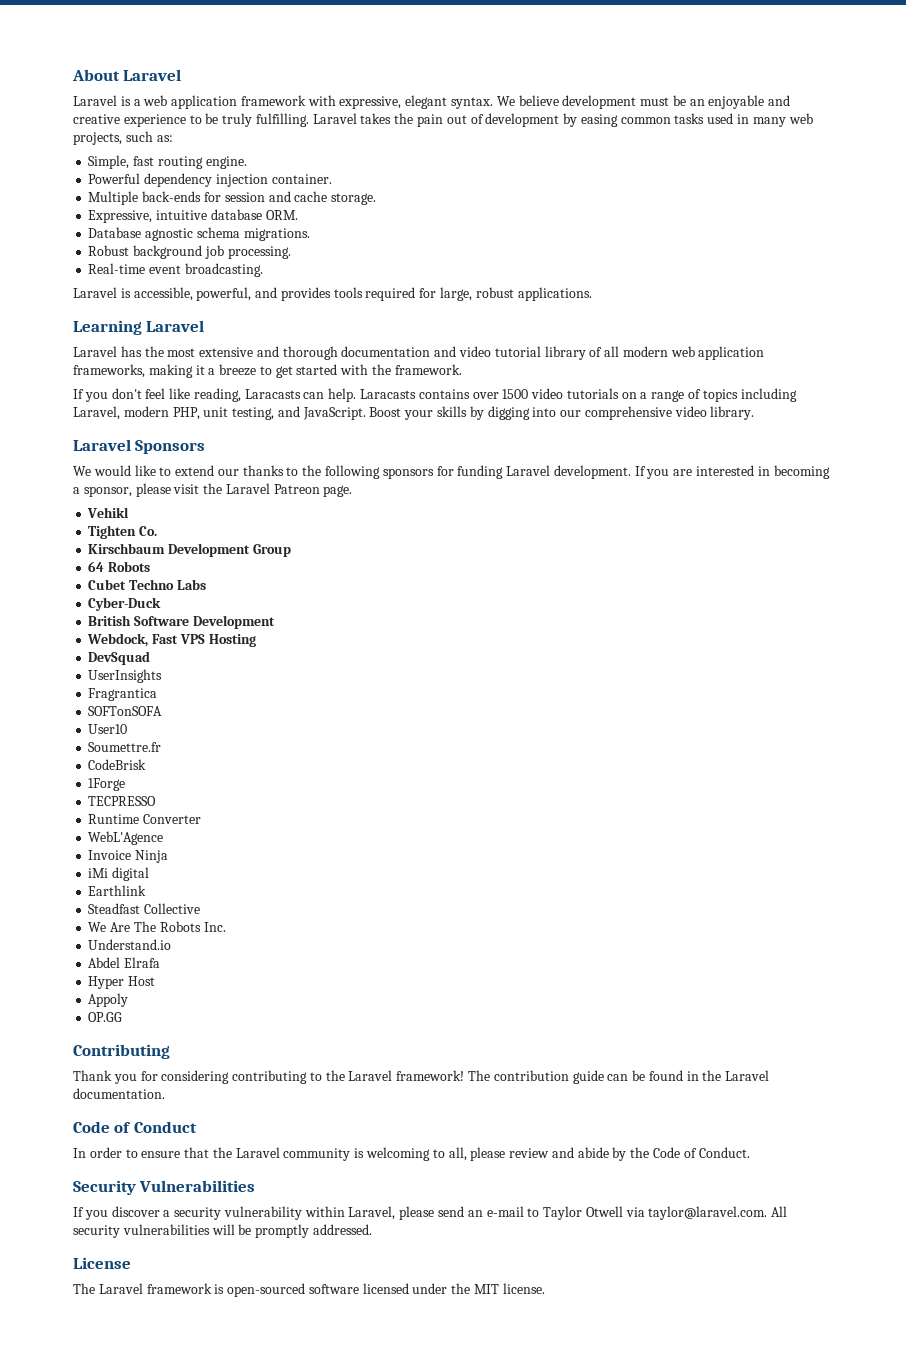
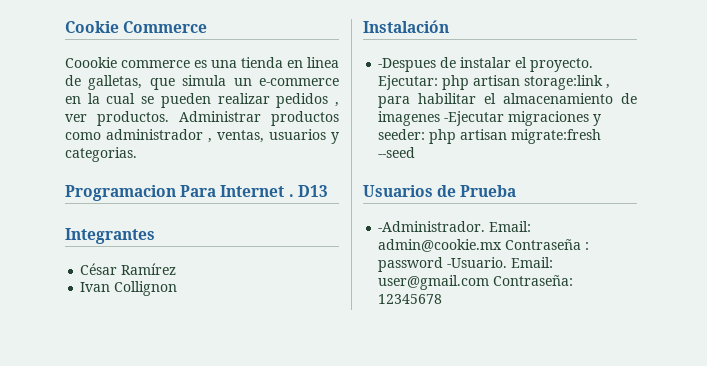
[72,69,182,81] [73,95,791,109] [73,113,813,127] [73,131,173,145] [88,155,247,169] [88,173,332,187] [88,191,377,205] [88,209,298,223] [88,227,310,241] [88,245,291,259] [88,263,263,277] [73,287,592,301] [73,320,205,335] [73,346,765,360] [73,364,462,378] [73,388,797,402] [73,406,755,420] [73,439,206,454] [73,465,830,479] [73,483,353,497] [87,507,130,518] [88,525,158,539] [88,543,291,557] [88,561,151,572] [88,579,206,590] [88,597,162,611] [88,615,275,629] [87,633,256,647] [88,651,151,665] [88,669,163,683] [88,688,158,701] [88,706,163,716] [88,724,128,734] [88,742,162,752] [88,759,147,770] [88,778,126,791] [88,796,157,806] [88,814,202,824] [88,831,164,845] [88,850,169,863] [88,867,150,881] [88,885,147,896] [88,903,201,914] [88,921,226,932] [88,939,172,950] [88,957,161,968] [88,976,156,989] [88,993,129,1007] [88,1012,123,1022] [73,1044,170,1059] [73,1070,770,1084] [73,1088,165,1099] [73,1121,197,1133] [73,1147,750,1161] [73,1180,256,1195] [73,1206,788,1220] [73,1224,372,1238] [73,1257,131,1269] [73,1283,545,1297] About Laravel // Laravel is a web application framework with expressive, elegant syntax. We believe development must be an enjoyable and creative experience to be truly fulfilling. Laravel takes the pain out of development by easing common tasks used in many web projects, such as: // Simple, fast routing engine. // Powerful dependency injection container. // Multiple back-ends for session and cache storage. // Expressive, intuitive database ORM. // Database agnostic schema migrations. // Robust background job processing. // Real-time event broadcasting. // Laravel is accessible, powerful, and provides tools required for large, robust applications. // Learning Laravel // Laravel has the most extensive and thorough documentation and video tutorial library of all modern web application frameworks, making it a breeze to get started with the framework. // If you don't feel like reading, Laracasts can help. Laracasts contains over 1500 video tutorials on a range of topics including Laravel, modern PHP, unit testing, and JavaScript. Boost your skills by digging into our comprehensive video library. // Laravel Sponsors // We would like to extend our thanks to the following sponsors for funding Laravel development. If you are interested in becoming a sponsor, please visit the Laravel Patreon page. // Vehikl // Tighten Co. // Kirschbaum Development Group // 64 Robots // Cubet Techno Labs // Cyber-Duck // British Software Development // Webdock, Fast VPS Hosting // DevSquad // UserInsights // Fragrantica // SOFTonSOFA // User10 // Soumettre.fr // CodeBrisk // 1Forge // TECPRESSO // Runtime Converter // WebL'Agence // Invoice Ninja // iMi digital // Earthlink // Steadfast Collective // We Are The Robots Inc. // Understand.io // Abdel Elrafa // Hyper Host // Appoly // OP.GG // Contributing // Thank you for considering contributing to the Laravel framework! The contribution guide can be found in the Laravel documentation. // Code of Conduct // In order to ensure that the Laravel community is welcoming to all, please review and abide by the Code of Conduct. // Security Vulnerabilities // If you discover a security vulnerability within Laravel, please send an e-mail to Taylor Otwell via taylor@laravel.com. All security vulnerabilities will be promptly addressed. // License // The Laravel framework is open-sourced software licensed under the MIT license. -> [65,21,208,33] [65,57,339,68] [65,75,339,90] [65,93,339,108] [65,111,339,126] [65,129,339,144] [65,147,137,162] [65,185,328,201] [65,228,155,244] [80,263,177,275] [80,281,178,296] [363,20,449,33] [378,57,594,72] [378,75,611,90] [378,93,637,108] [378,111,602,126] [378,129,602,144] [378,147,416,158] [363,185,517,197] [378,221,532,232] [378,239,590,252] [378,257,554,272] [378,275,574,290] [378,294,443,304] Cookie Commerce // Coookie commerce es una tienda en linea de galletas, que simula un e-commerce en la cual se pueden realizar pedidos , ver productos. Administrar productos como administrador , ventas, usuarios y categorias. // Programacion Para Internet . D13 // Integrantes // César Ramírez // Ivan Collignon // Instalación // -Despues de instalar el proyecto. Ejecutar: php artisan storage:link , para habilitar el almacenamiento de imagenes -Ejecutar migraciones y seeder: php artisan migrate:fresh --seed // Usuarios de Prueba // -Administrador. Email: admin@cookie.mx Contraseña : password -Usuario. Email: user@gmail.com Contraseña: 12345678

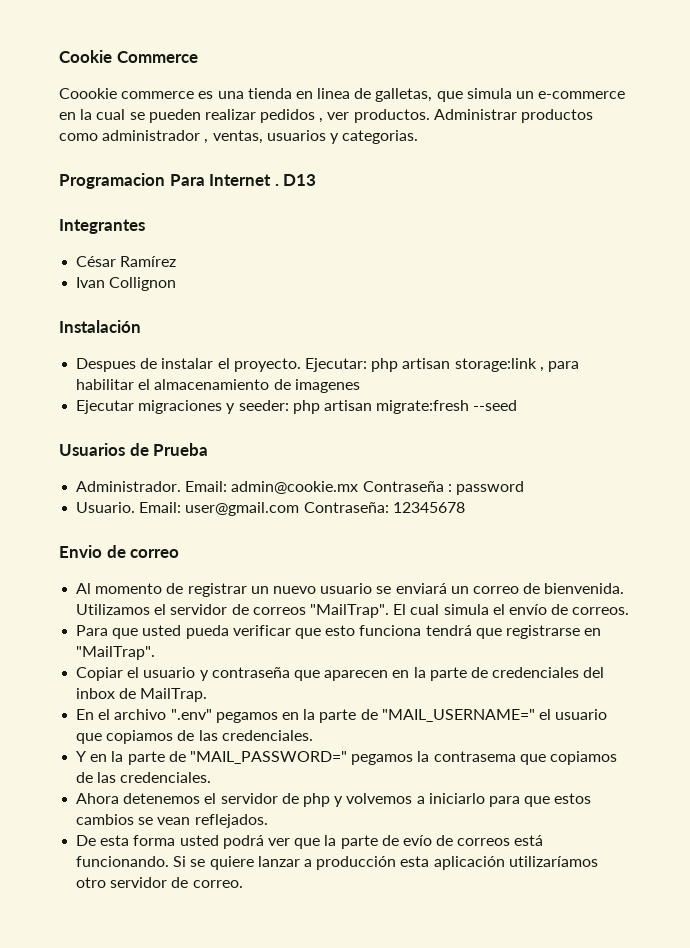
[378,58,437,72] -Despues -> [76,358,137,372] Despues
[444,111,505,126] -Ejecutar -> [76,400,135,414] // Ejecutar
[378,221,486,232] -Administrador. -> [76,481,182,492] Administrador.
[447,257,508,268] -Usuario. -> [76,502,136,513] // Usuario.
(443, 299) none -> [59,545,180,558] [76,583,625,597] [76,604,630,618] [76,625,602,639] [76,646,156,660] [76,667,605,681] [76,688,208,702] [76,709,608,723] [76,730,313,744] [76,751,617,765] [76,772,212,783] [76,793,592,807] [76,814,268,828] [76,835,544,849] [76,856,598,870] [76,877,243,888] // Envio de correo // Al momento de registrar un nuevo usuario se enviará un correo de bienvenida. Utilizamos el servidor de correos "MailTrap". El cual simula el envío de correos. // Para que usted pueda verificar que esto funciona tendrá que registrarse en "MailTrap". // Copiar el usuario y contraseña que aparecen en la parte de credenciales del inbox de MailTrap. // En el archivo ".env" pegamos en la parte de "MAIL_USERNAME=" el usuario que copiamos de las credenciales. // Y en la parte de "MAIL_PASSWORD=" pegamos la contrasema que copiamos de las credenciales. // Ahora detenemos el servidor de php y volvemos a iniciarlo para que estos cambios se vean reflejados. // De esta forma usted podrá ver que la parte de evío de correos está funcionando. Si se quiere lanzar a producción esta aplicación utilizaríamos otro servidor de correo.

